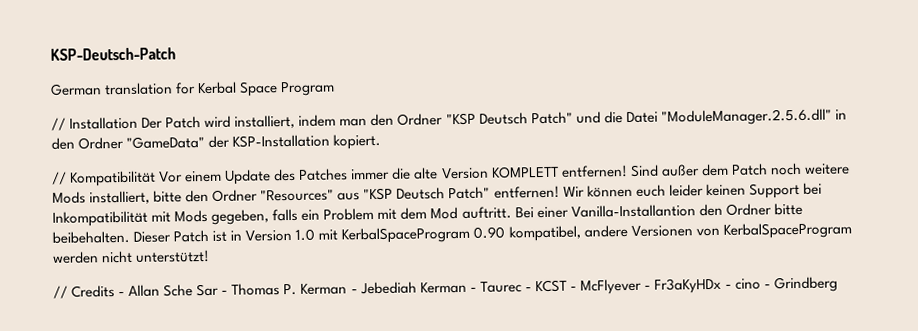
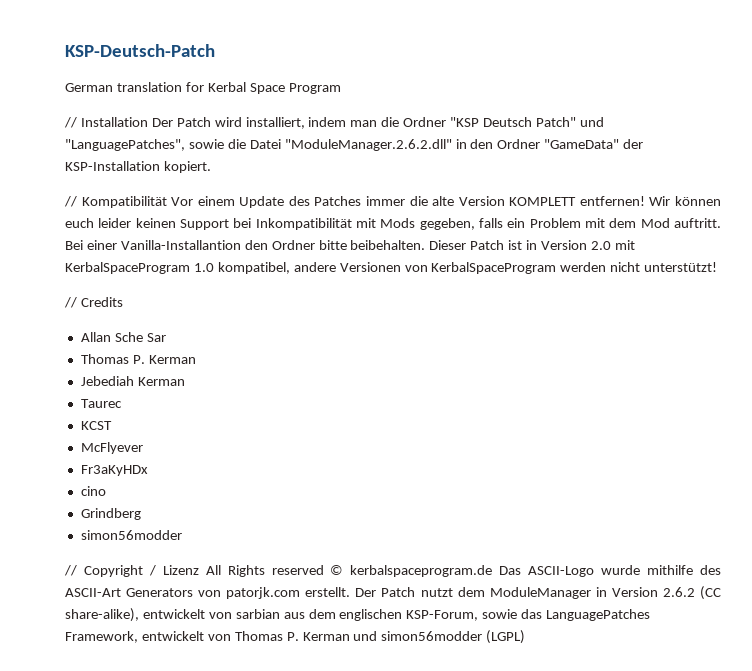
[370,113,395,127] den -> [381,117,400,127] die
(601, 117) none -> [65,139,224,151] "LanguagePatches", sowie
[660,108,832,126] "ModuleManager.2.5.6.dll" -> [284,139,452,151] "ModuleManager.2.6.2.dll"
[630,162,850,177] [52,185,560,205] Sind außer dem Patch noch weitere Mods installiert, bitte den Ordner "Resources" aus "KSP Deutsch Patch" entfernen! -> (645, 201) none
[295,228,316,241] 1.0 -> [590,241,611,250] 2.0
[473,226,506,239] 0.90 -> [193,263,214,272] 1.0
[118,291,126,297] - -> (123, 302) //
[221,283,358,296] - Thomas P. Kerman - -> [80,354,196,364] // Thomas P. Kerman //
[469,287,477,292] - -> (185, 381) //
[524,287,532,292] - -> (122, 403) //
[569,286,577,291] - -> (112, 425) //
[643,285,651,290] - -> (143, 448) //
[725,284,733,289] - -> (148, 470) //
[764,284,772,289] - -> (106, 491) //
(839, 284) none -> [80,530,182,540] [64,565,721,577] [65,586,722,600] [65,608,651,622] [65,630,526,644] // simon56modder // // Copyright / Lizenz All Rights reserved © kerbalspaceprogram.de Das ASCII-Logo wurde mithilfe des ASCII-Art Generators von patorjk.com erstellt. Der Patch nutzt dem ModuleManager in Version 2.6.2 (CC share-alike), entwickelt von sarbian aus dem englischen KSP-Forum, sowie das LanguagePatches Framework, entwickelt von Thomas P. Kerman und simon56modder (LGPL)

